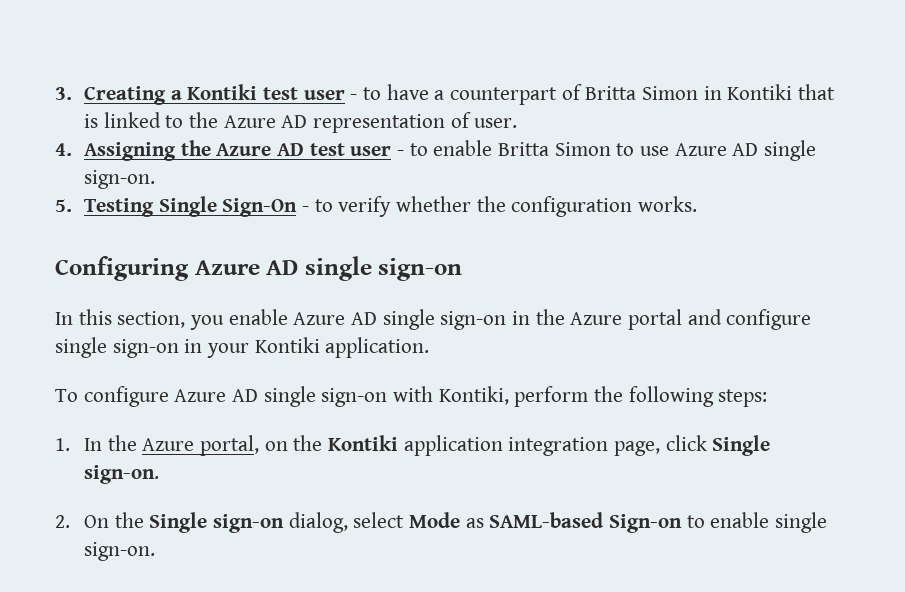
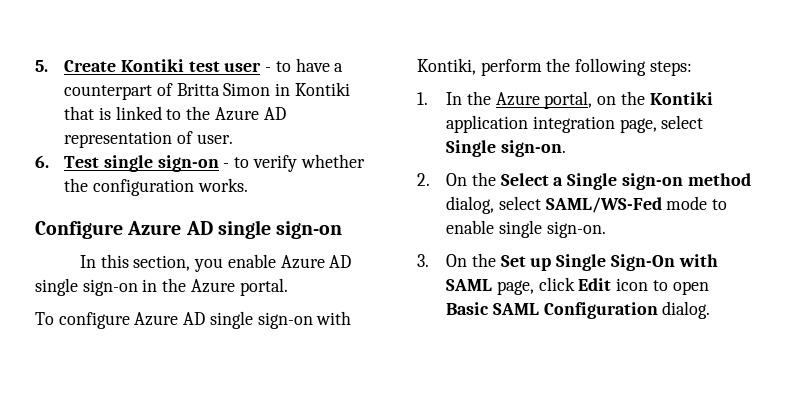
[55,86,182,105] 3. Creating a -> [35,60,117,72] 5. Create
[55,140,816,161] [83,170,155,189] [55,196,298,217] 4. Assigning the Azure AD test user - to enable Britta Simon to use Azure AD single sign-on. // 5. Testing Single Sign-On -> [35,155,219,172] 6. Test single sign-on
[55,256,189,281] Configuring -> [35,221,123,239] Configure
[628,309,812,330] [55,337,430,358] portal and configure single sign-on in your Kontiki application. -> [239,278,288,296] portal.
[665,435,707,451] click -> [661,115,704,129] select
(144, 520) none -> [500,173,564,186] Select a
(284, 523) none -> [687,173,751,186] method
[408,512,682,533] Mode as SAML-based Sign-on -> [545,196,708,213] SAML/WS-Fed mode
(155, 551) none -> [417,253,718,271] [446,277,709,295] [446,301,711,319] // 3. On the Set up Single Sign-On with SAML page, click Edit icon to open Basic SAML Configuration dialog.

